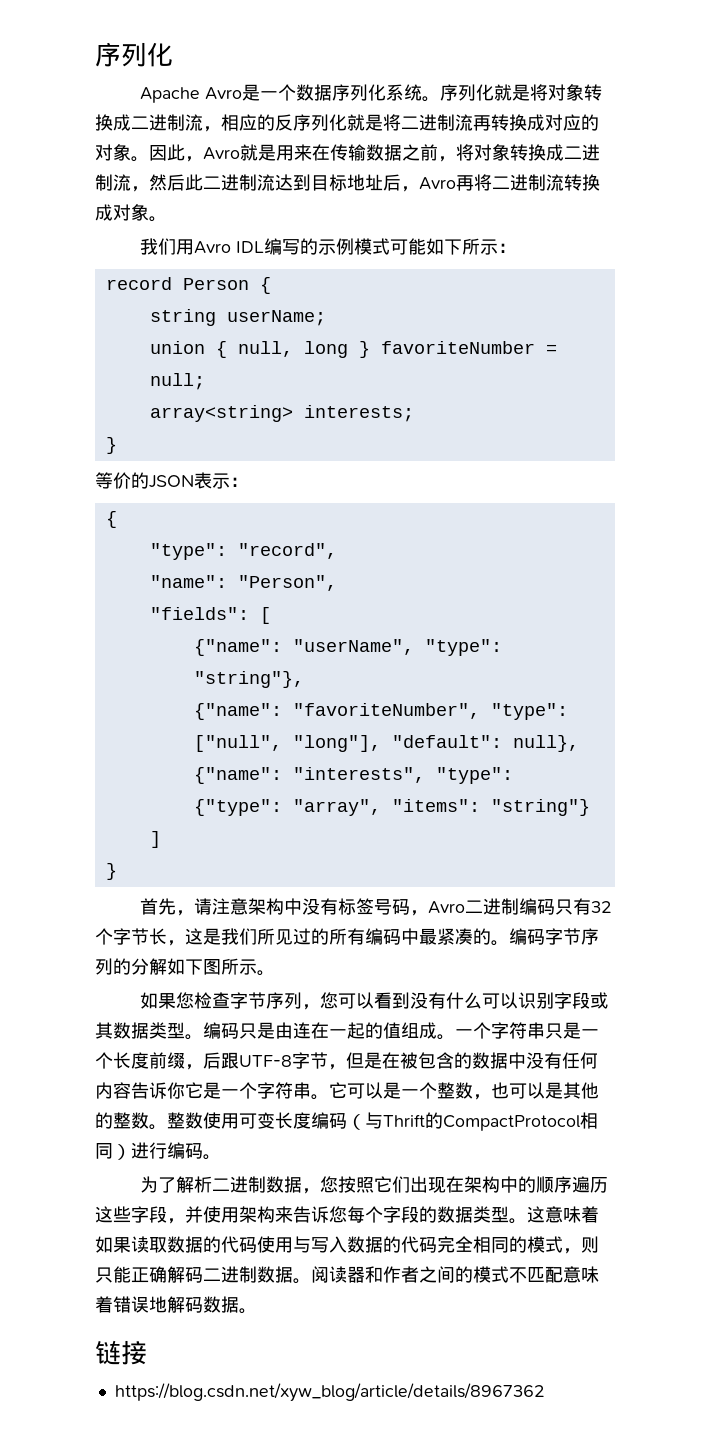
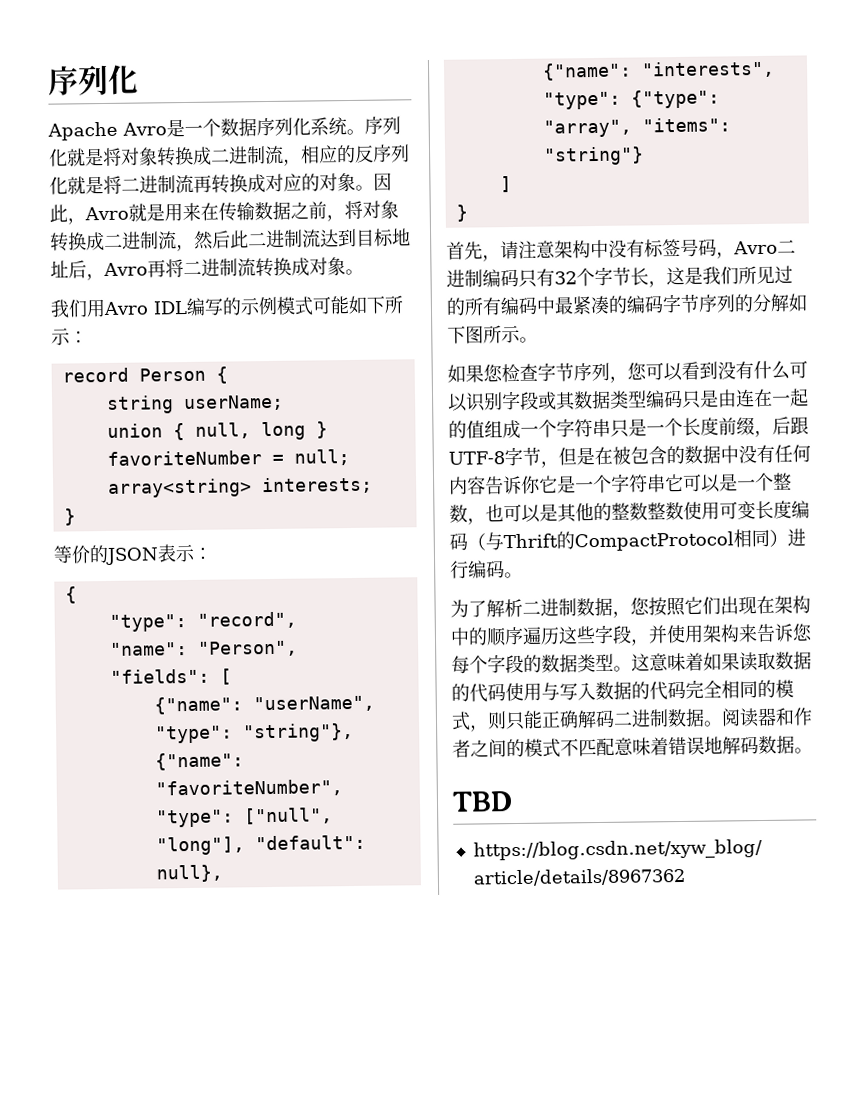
[491,940,509,946] 。 -> (628, 304) none
[185,1034,203,1040] 。 -> (647, 399) none
[437,1034,455,1040] 。 -> (521, 429) none
[311,1094,329,1100] 。 -> (666, 483) none
[149,1124,167,1130] 。 -> (648, 511) none
[95,1340,147,1365] 链接 -> [452,791,513,812] TBD

